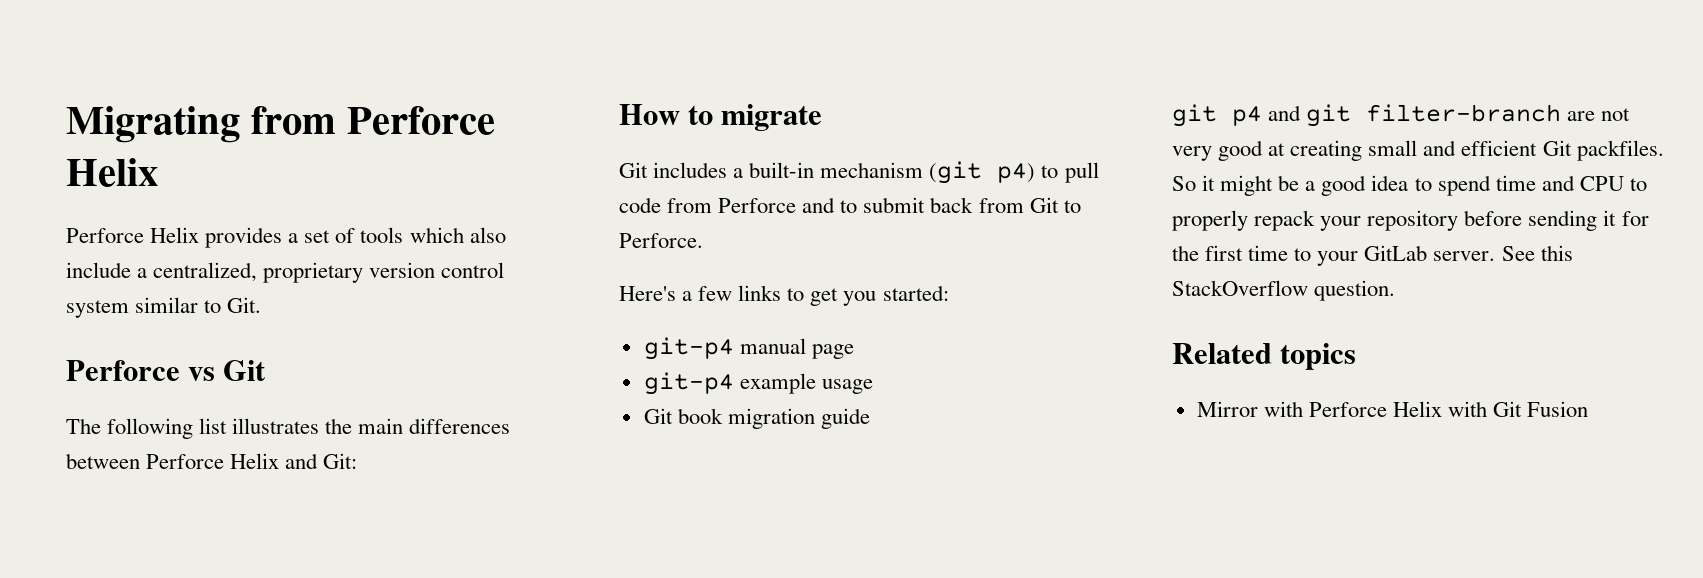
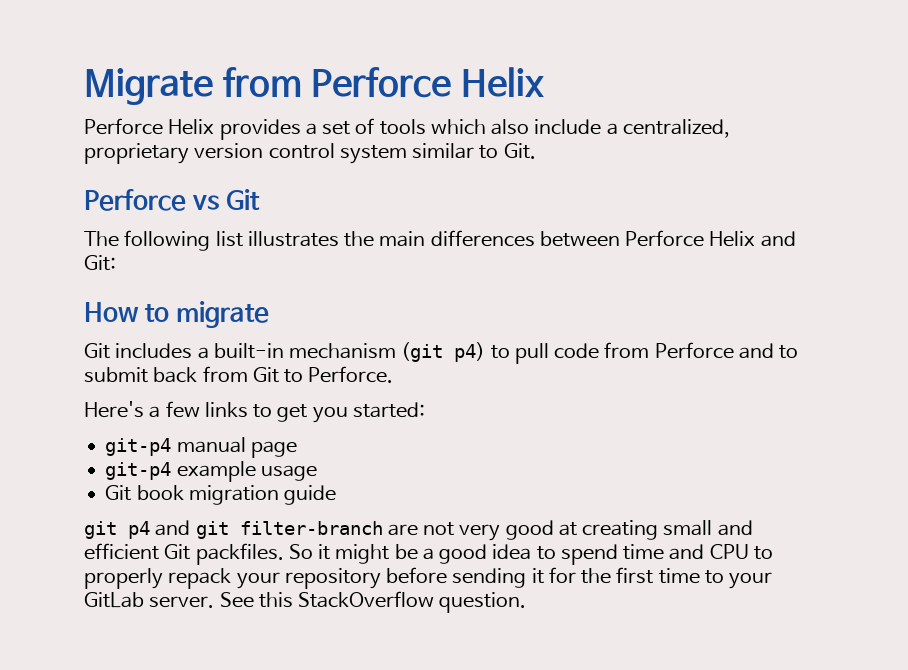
[66,106,240,143] Migrating -> [84,68,213,105] Migrate
[1172,343,1357,370] [1196,401,1589,417] // Related topics // Mirror with Perforce Helix with Git Fusion -> (527, 602) none

